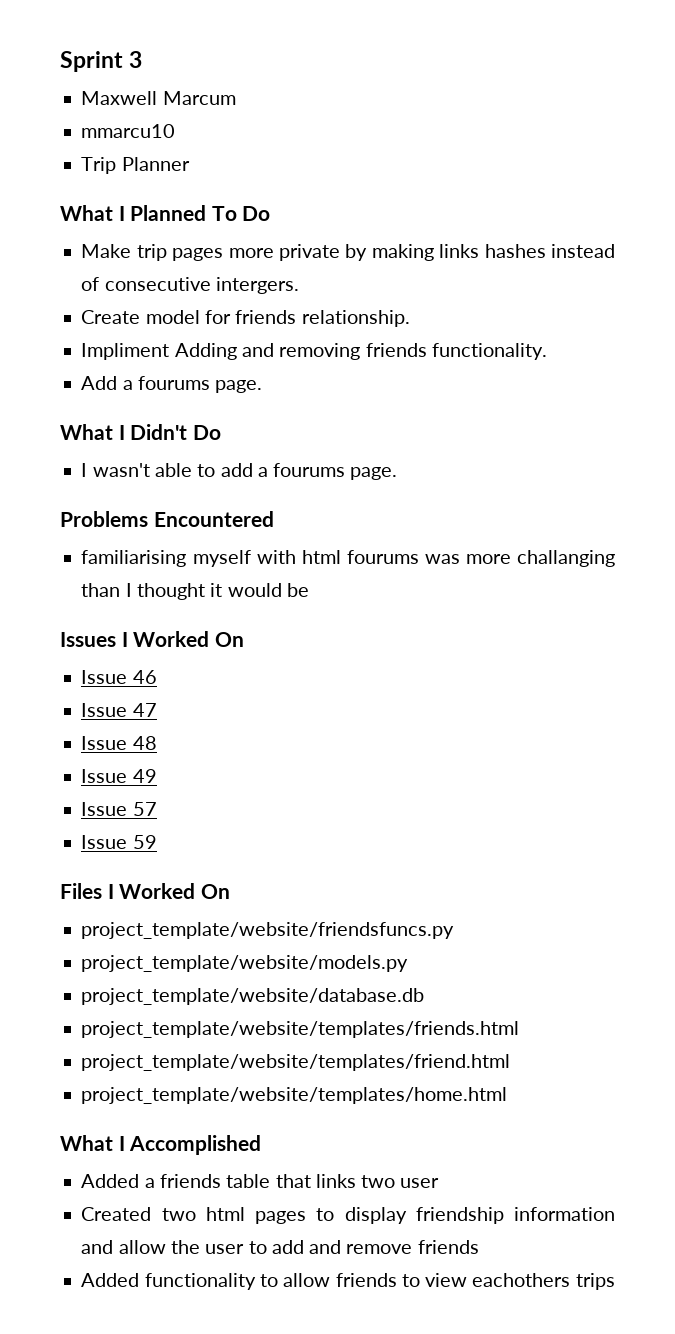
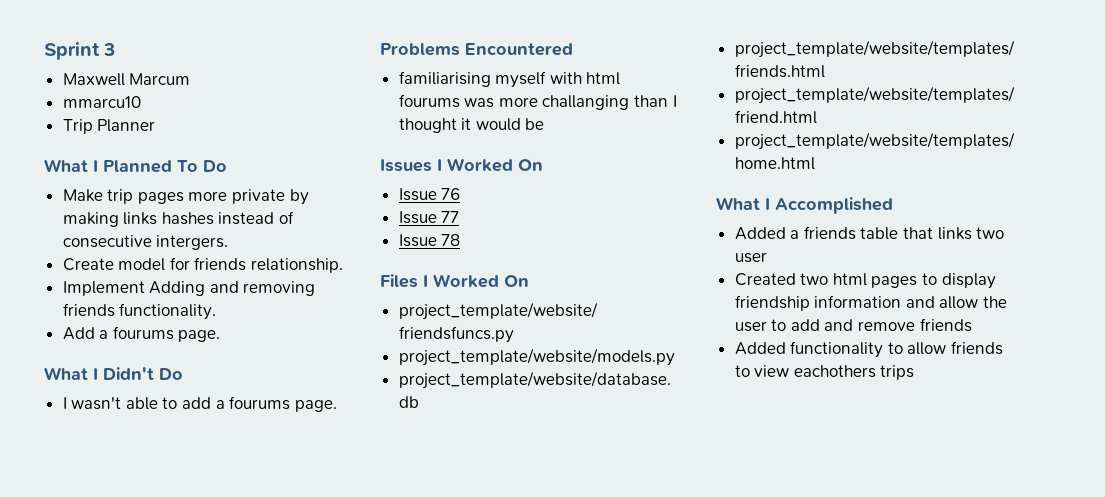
[81,343,170,360] Impliment -> [62,281,145,296] Implement
[132,670,157,684] [81,703,157,717] [81,736,157,750] [81,769,157,783] [81,802,157,816] [81,835,157,849] 46 // Issue 47 // Issue 48 // Issue 49 // Issue 57 // Issue 59 -> [441,188,461,200] [398,211,460,224] [398,234,461,247] 76 // Issue 77 // Issue 78

